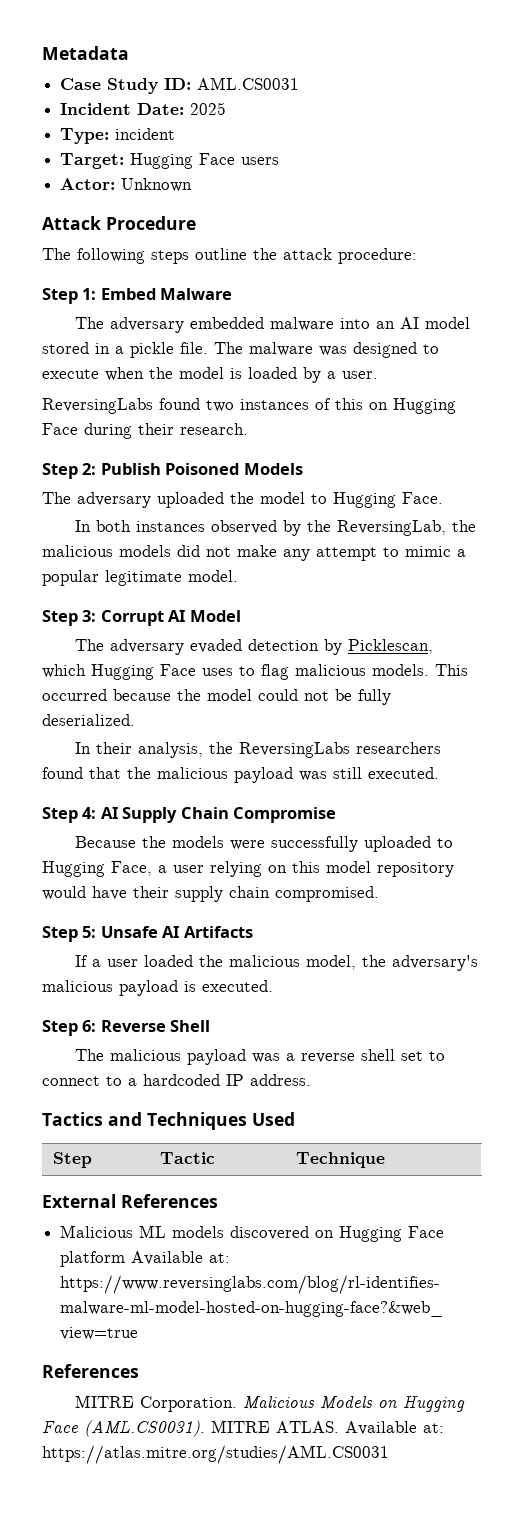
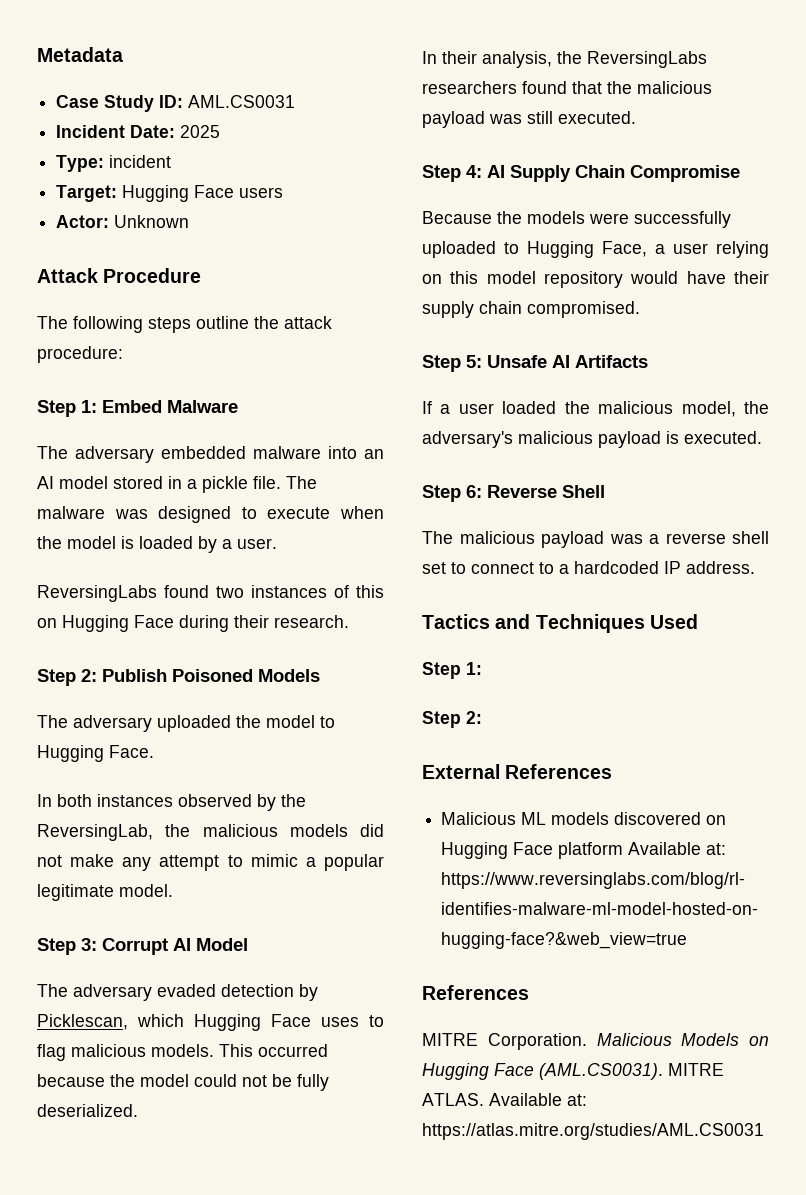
[52,1152,92,1168] [159,1152,215,1164] [295,1152,385,1168] // Step | Tactic | Technique -> [422,662,482,679] [422,711,482,728] // Step 1: // Step 2:

